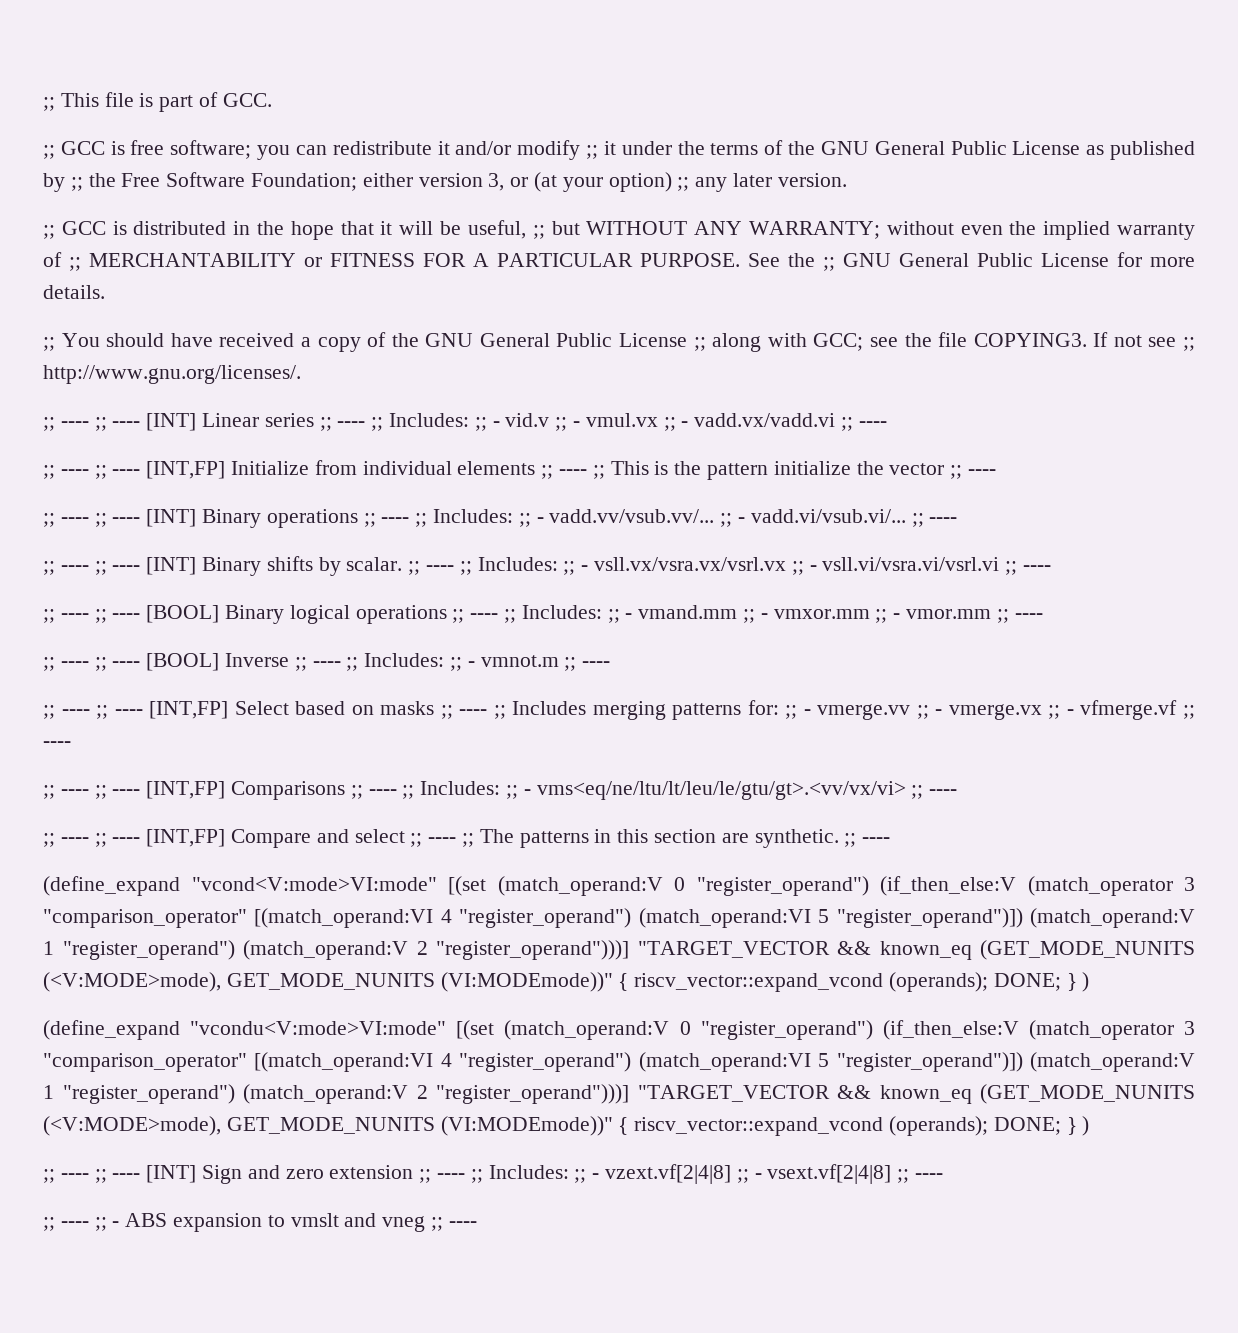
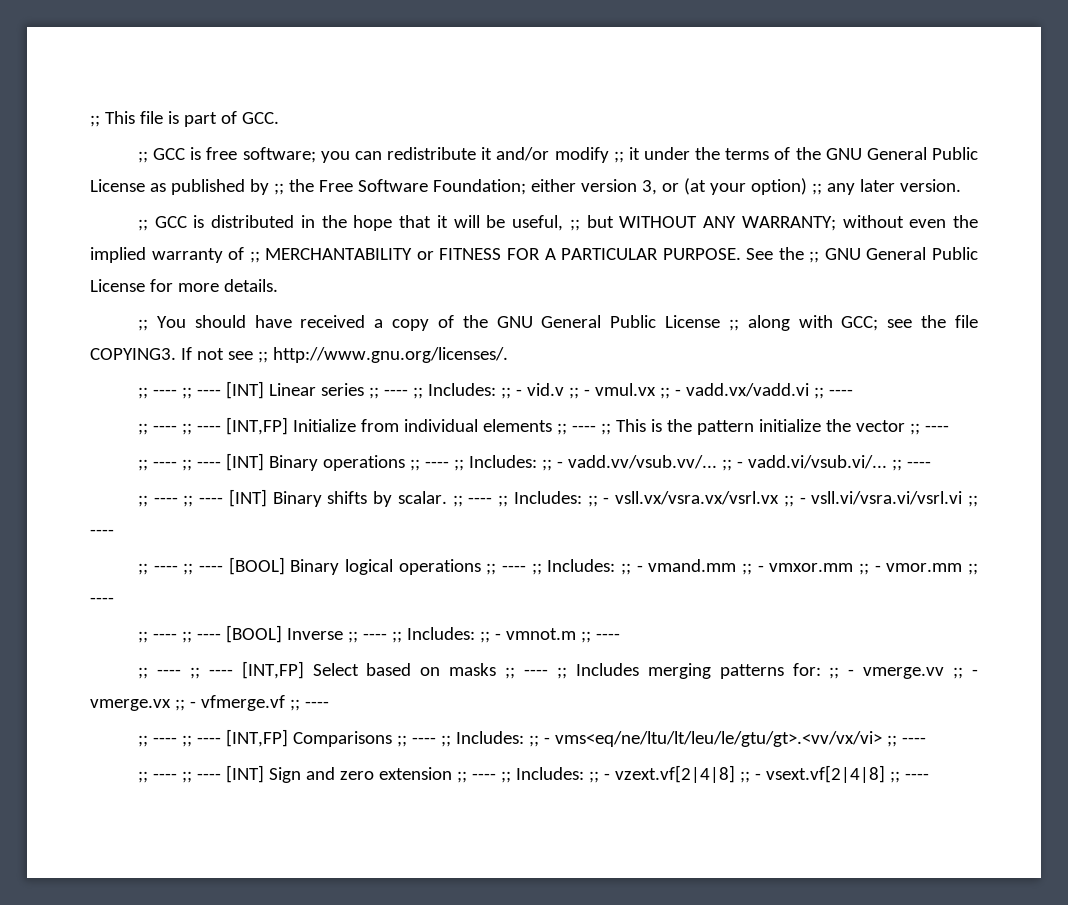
[43,829,891,848] [43,876,1195,896] [43,908,1195,928] [43,940,1195,960] [43,972,1090,992] [43,1020,1195,1040] [43,1052,1195,1072] [43,1084,1195,1104] [43,1116,1090,1136] // ;; ---- ;; ---- [INT,FP] Compare and select ;; ---- ;; The patterns in this section are synthetic. ;; ---- // (define_expand "vcond<V:mode>VI:mode" [(set (match_operand:V 0 "register_operand") (if_then_else:V (match_operator 3 "comparison_operator" [(match_operand:VI 4 "register_operand") (match_operand:VI 5 "register_operand")]) (match_operand:V 1 "register_operand") (match_operand:V 2 "register_operand")))] "TARGET_VECTOR && known_eq (GET_MODE_NUNITS (<V:MODE>mode), GET_MODE_NUNITS (VI:MODEmode))" { riscv_vector::expand_vcond (operands); DONE; } ) // (define_expand "vcondu<V:mode>VI:mode" [(set (match_operand:V 0 "register_operand") (if_then_else:V (match_operator 3 "comparison_operator" [(match_operand:VI 4 "register_operand") (match_operand:VI 5 "register_operand")]) (match_operand:V 1 "register_operand") (match_operand:V 2 "register_operand")))] "TARGET_VECTOR && known_eq (GET_MODE_NUNITS (<V:MODE>mode), GET_MODE_NUNITS (VI:MODEmode))" { riscv_vector::expand_vcond (operands); DONE; } ) -> (926, 740) none
[43,1213,477,1232] // ;; ---- ;; - ABS expansion to vmslt and vneg ;; ---- -> (929, 776) none

